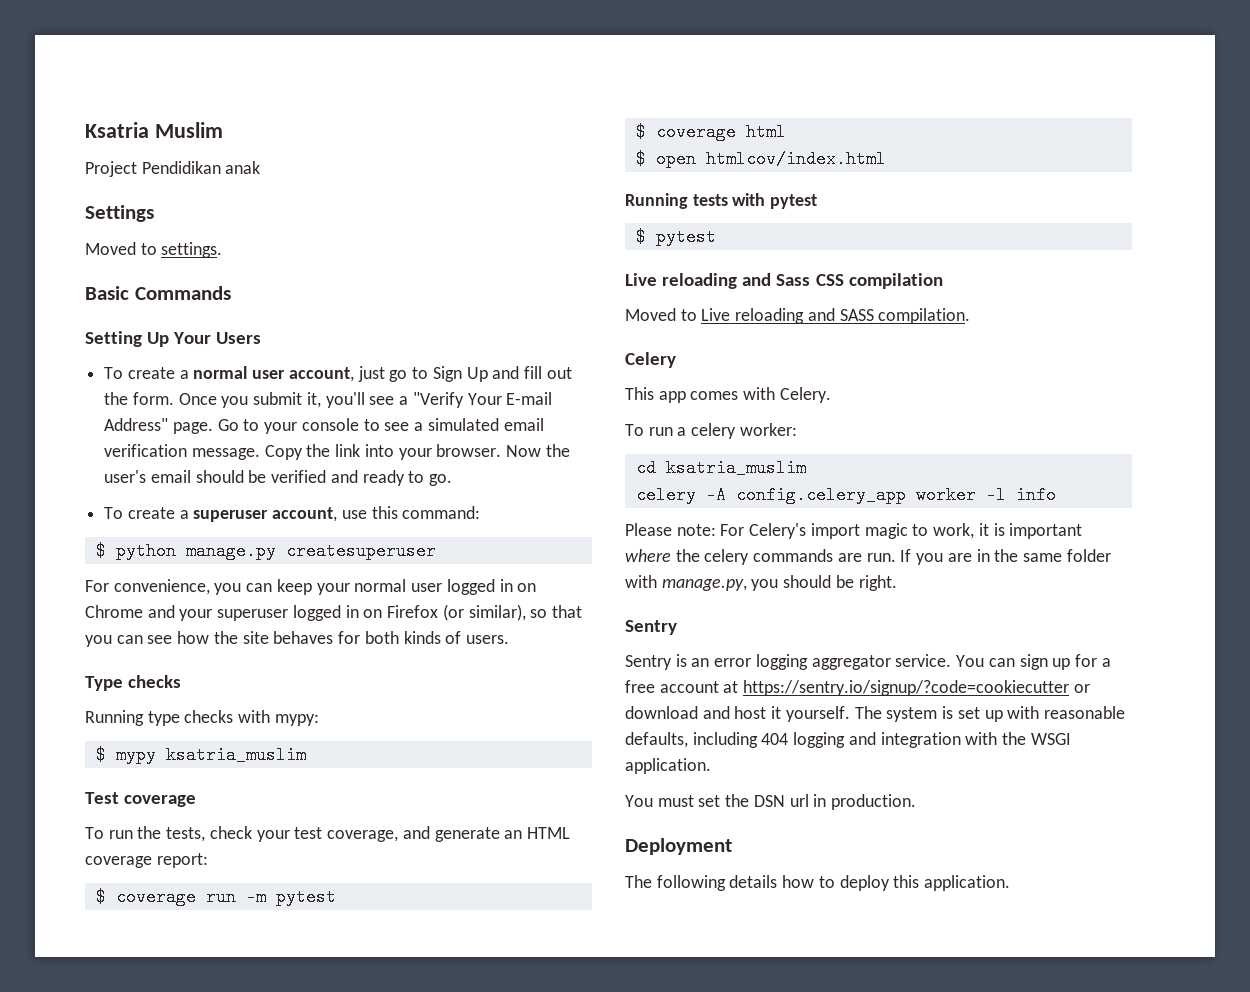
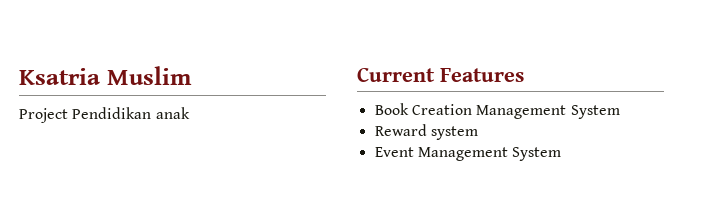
[85,205,154,222] [85,242,223,258] [85,286,231,300] [85,331,262,347] [104,366,572,382] [104,392,553,408] [104,418,544,434] [104,444,570,460] [104,470,453,486] [104,506,481,522] [95,542,436,560] [85,579,537,595] [85,604,582,621] [85,631,509,647] [85,675,182,691] [85,710,319,726] [95,746,306,764] [85,792,197,807] [85,826,570,842] [85,853,208,868] [95,888,336,906] [635,123,786,141] [635,150,886,168] [625,193,818,209] [635,228,716,246] [625,273,943,289] [625,308,971,324] [625,352,676,368] [625,387,831,403] [625,423,797,439] [635,459,806,477] [635,486,1056,504] [625,523,1083,539] [625,549,1111,565] [625,575,897,591] [625,620,677,635] [625,654,1111,670] [625,680,1090,696] [625,706,1125,722] [625,732,1071,748] [625,758,711,774] [625,794,917,810] [625,838,732,855] [625,875,1011,891] Settings // Moved to settings. // Basic Commands // Setting Up Your Users // To create a normal user account, just go to Sign Up and fill out the form. Once you submit it, you'll see a "Verify Your E-mail Address" page. Go to your console to see a simulated email verification message. Copy the link into your browser. Now the user's email should be verified and ready to go. // To create a superuser account, use this command: // $ python manage.py createsuperuser // For convenience, you can keep your normal user logged in on Chrome and your superuser logged in on Firefox (or similar), so that you can see how the site behaves for both kinds of users. // Type checks // Running type checks with mypy: // $ mypy ksatria_muslim // Test coverage // To run the tests, check your test coverage, and generate an HTML coverage report: // $ coverage run -m pytest // $ coverage html // $ open htmlcov/index.html // Running tests with pytest // $ pytest // Live reloading and Sass CSS compilation // Moved to Live reloading and SASS compilation. // Celery // This app comes with Celery. // To run a celery worker: // cd ksatria_muslim // celery -A config.celery_app worker -l info // Please note: For Celery's import magic to work, it is important where the celery commands are run. If you are in the same folder with manage.py, you should be right. // Sentry // Sentry is an error logging aggregator service. You can sign up for a free account at https://sentry.io/signup/?code=cookiecutter or download and host it yourself. The system is set up with reasonable defaults, including 404 logging and integration with the WSGI application. // You must set the DSN url in production. // Deployment // The following details how to deploy this application. -> [357,67,524,82] [374,103,620,119] [374,124,478,140] [374,147,562,161] Current Features // Book Creation Management System // Reward system // Event Management System

